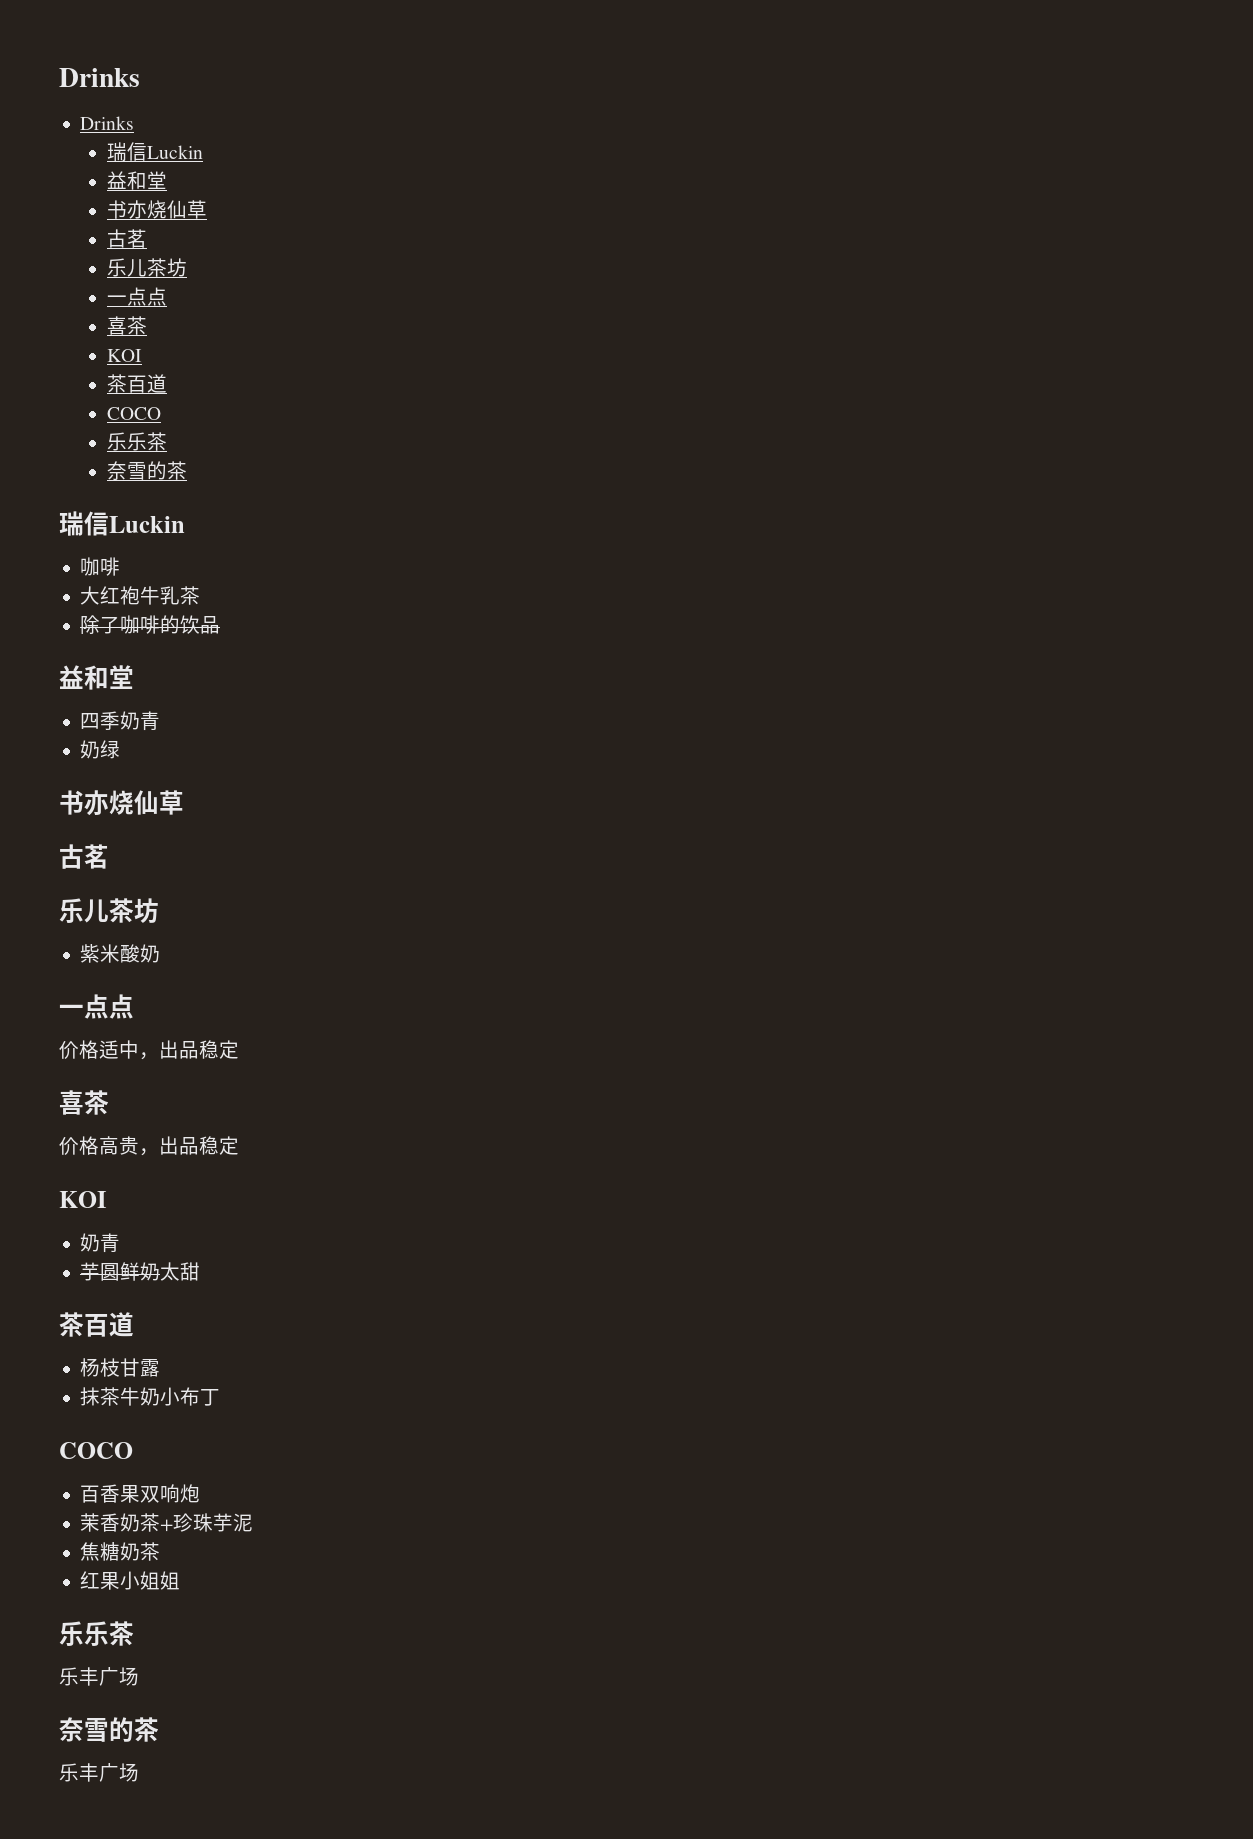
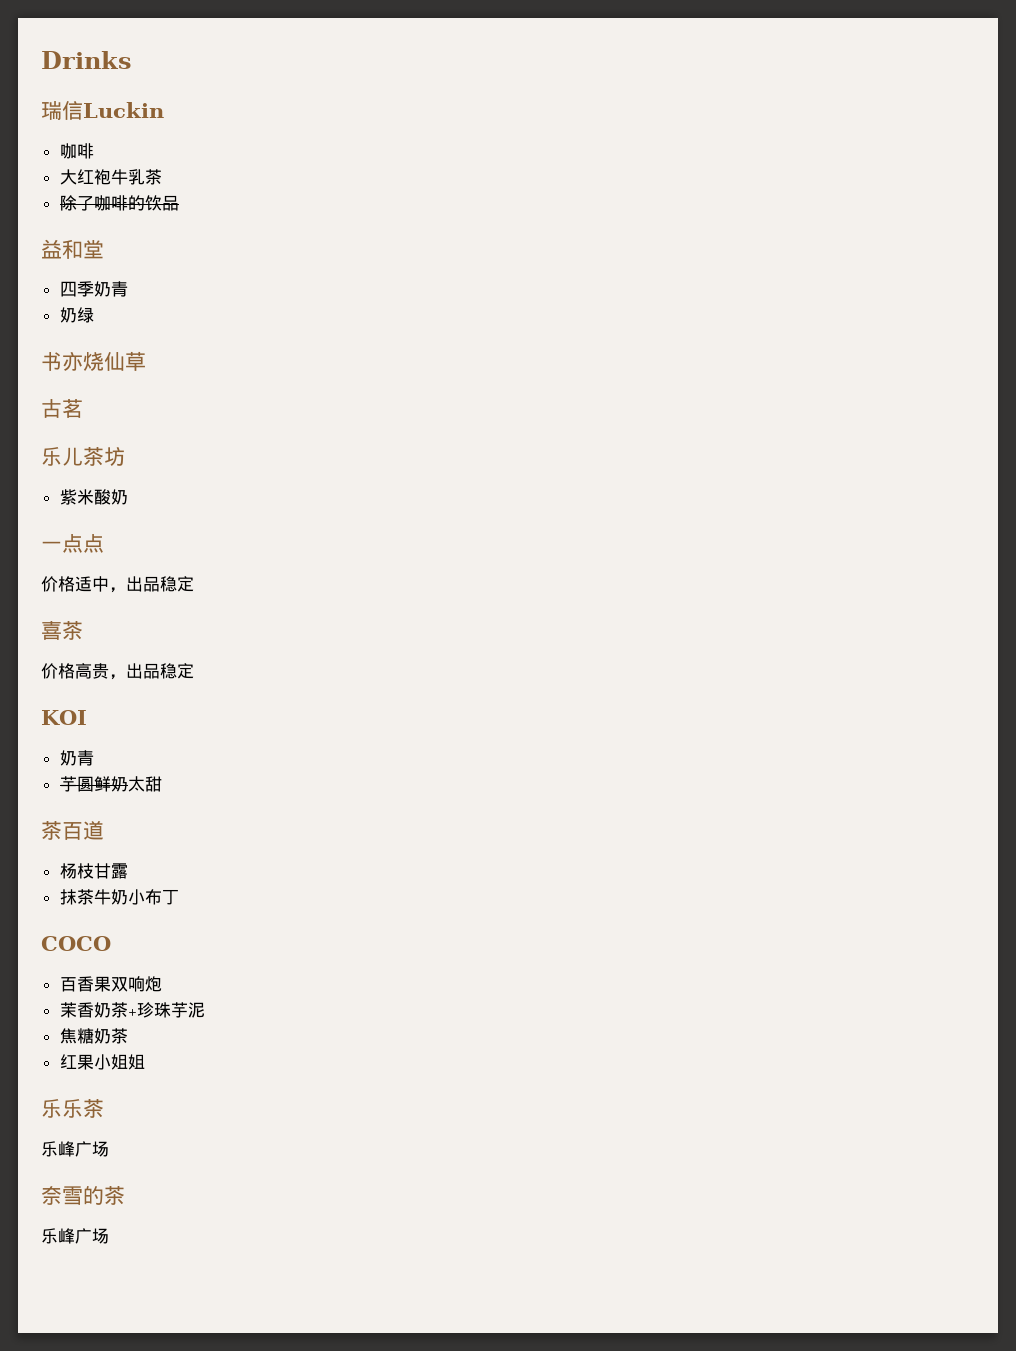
[59,68,140,87] [80,116,135,130] [106,142,203,161] [106,171,167,190] [106,200,207,219] [106,229,147,248] [106,258,187,277] [106,287,167,306] [106,316,147,335] [106,349,142,362] [106,374,167,393] [106,407,161,420] [106,432,167,451] [106,461,187,480] Drinks // Drinks // 瑞信Luckin // 益和堂 // 书亦烧仙草 // 古茗 // 乐儿茶坊 // 一点点 // 喜茶 // KOI // 茶百道 // COCO // 乐乐茶 // 奈雪的茶 -> [41,51,132,69] Drinks
[79,1667,99,1686] 丰 -> [58,1141,75,1157] 峰
[79,1763,99,1782] 丰 -> [58,1228,75,1244] 峰

